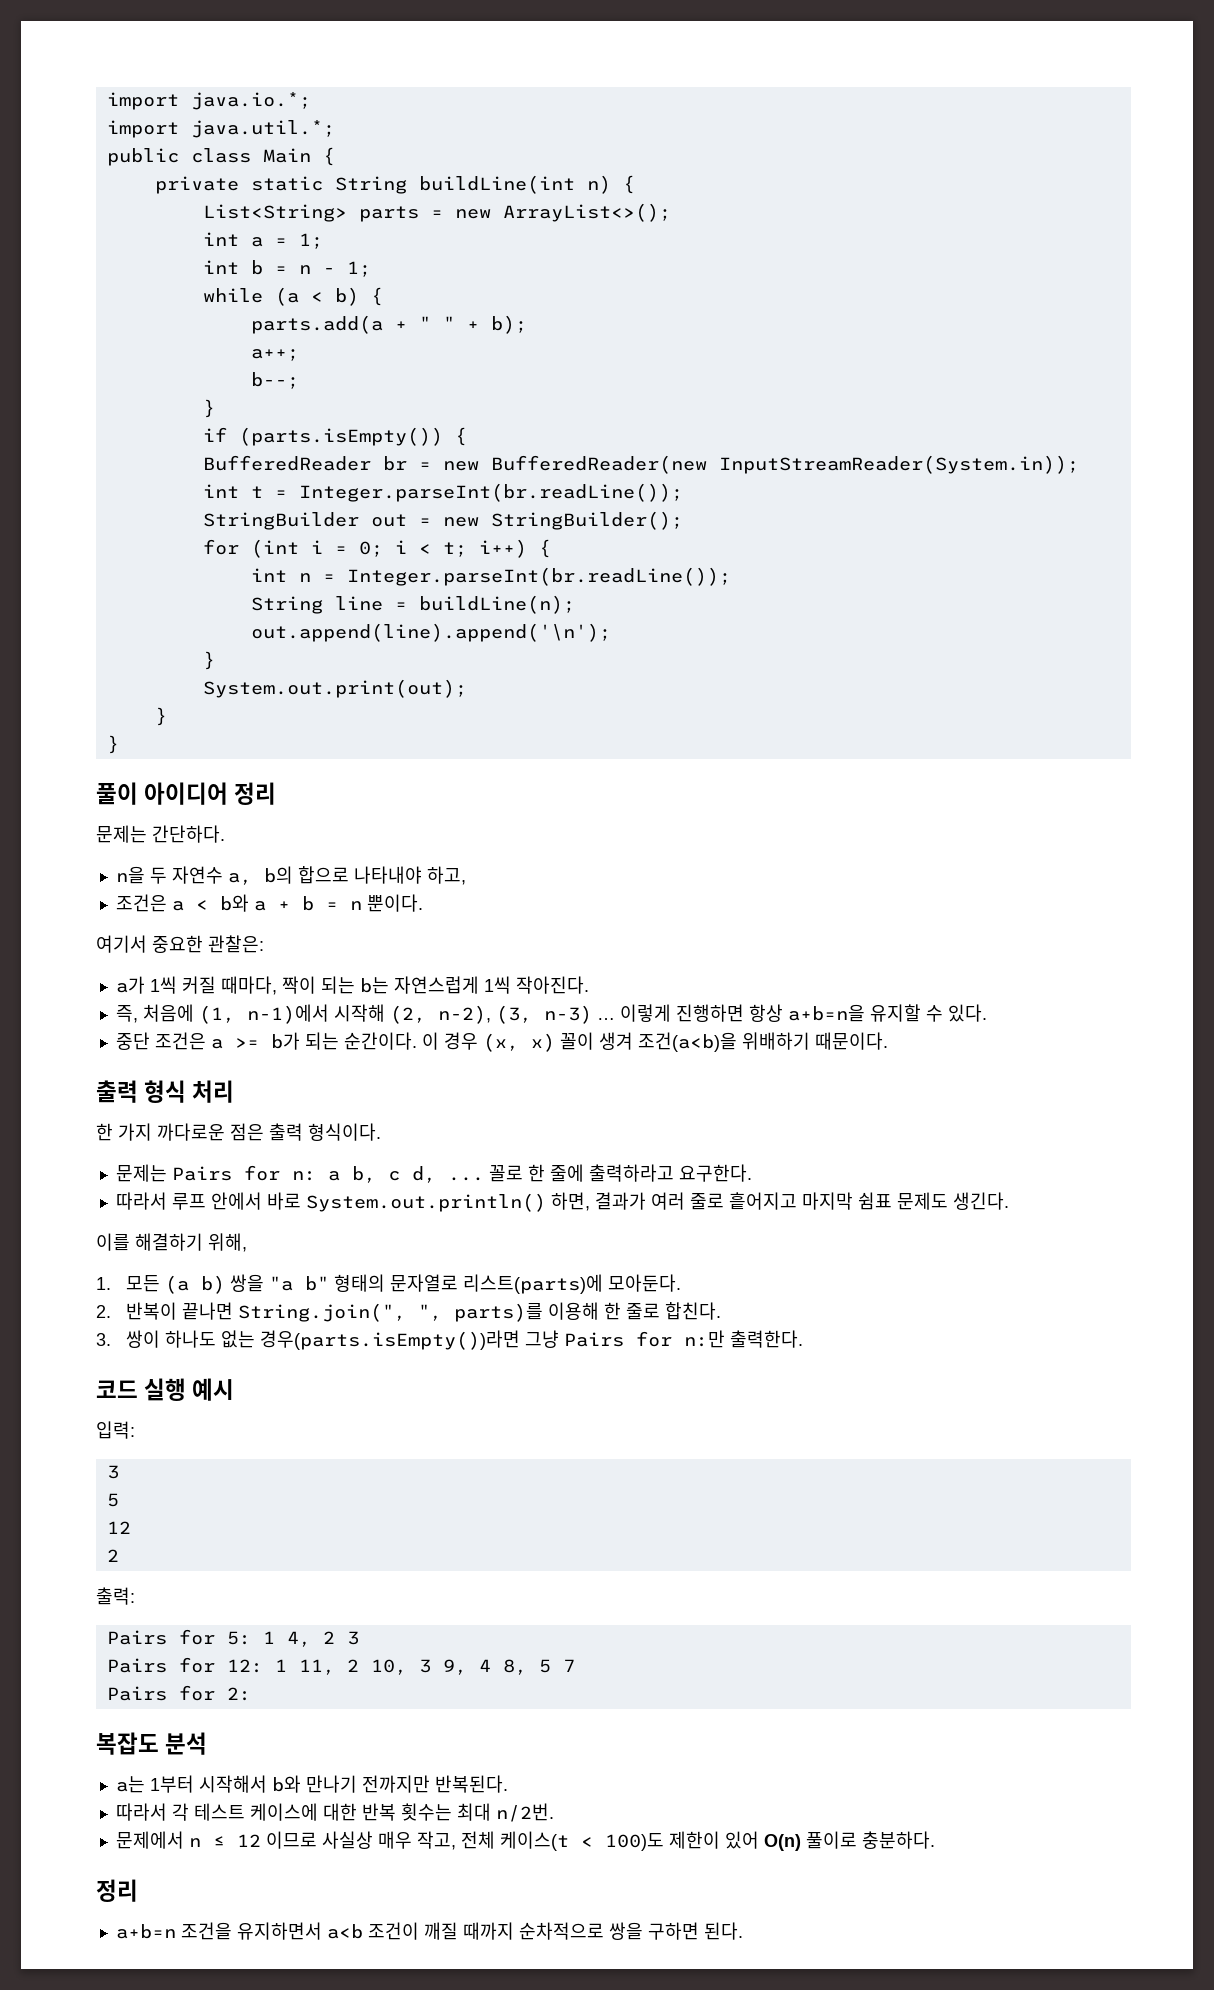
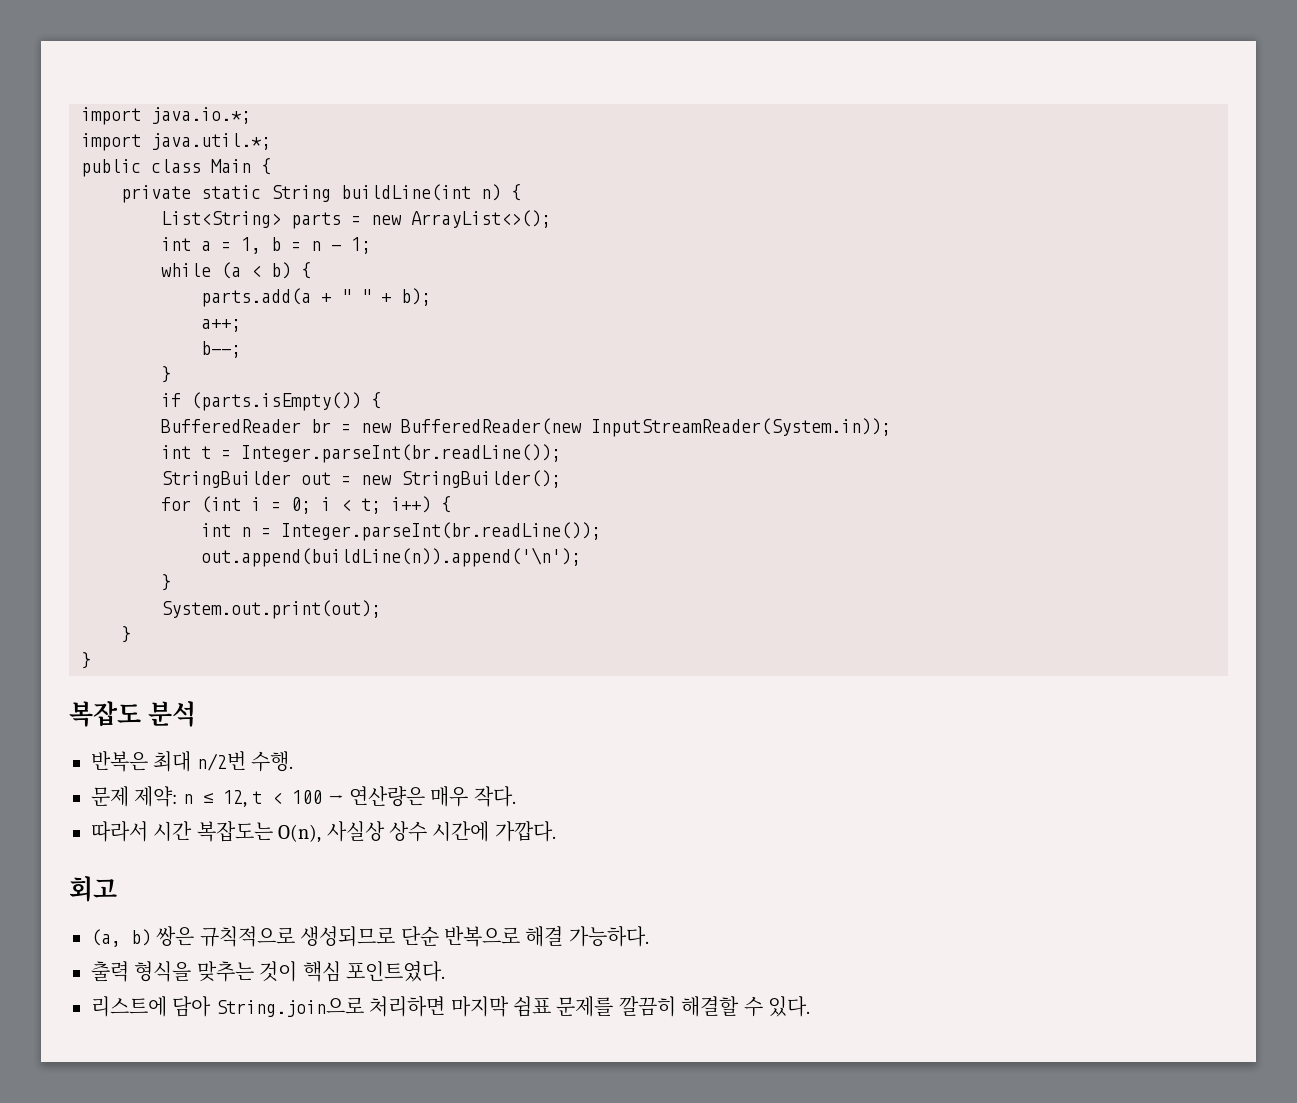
[298,233,323,249] [202,260,239,274] 1; // int -> [241,237,261,254] 1,
[250,595,575,614] [250,623,611,642] String line = buildLine(n); // out.append(line).append('\n'); -> [201,547,581,567] out.append(buildLine(n)).append('\n');
[96,782,277,805] [96,825,225,843] [115,866,466,885] [115,894,423,912] [96,935,264,953] [115,976,589,995] [115,1004,987,1024] [115,1032,888,1052] [96,1080,235,1103] [96,1123,381,1141] [115,1164,752,1183] [115,1192,1009,1212] [96,1233,247,1252] [96,1274,681,1294] [96,1302,721,1322] [96,1330,803,1350] [96,1378,235,1401] [96,1421,135,1439] [106,1465,119,1479] [106,1493,119,1507] [106,1521,131,1534] [106,1549,119,1562] [96,1587,135,1605] [106,1629,359,1647] [106,1657,575,1675] [106,1685,251,1701] [96,1732,208,1755] [115,1775,508,1793] [115,1803,554,1822] [115,1831,935,1851] [96,1879,138,1902] [115,1922,743,1940] 풀이 아이디어 정리 // 문제는 간단하다. // n을 두 자연수 a, b의 합으로 나타내야 하고, // 조건은 a < b와 a + b = n 뿐이다. // 여기서 중요한 관찰은: // a가 1씩 커질 때마다, 짝이 되는 b는 자연스럽게 1씩 작아진다. // 즉, 처음에 (1, n-1)에서 시작해 (2, n-2), (3, n-3) … 이렇게 진행하면 항상 a+b=n을 유지할 수 있다. // 중단 조건은 a >= b가 되는 순간이다. 이 경우 (x, x) 꼴이 생겨 조건(a<b)을 위배하기 때문이다. // 출력 형식 처리 // 한 가지 까다로운 점은 출력 형식이다. // 문제는 Pairs for n: a b, c d, ... 꼴로 한 줄에 출력하라고 요구한다. // 따라서 루프 안에서 바로 System.out.println() 하면, 결과가 여러 줄로 흩어지고 마지막 쉼표 문제도 생긴다. // 이를 해결하기 위해, // 1. 모든 (a b) 쌍을 "a b" 형태의 문자열로 리스트(parts)에 모아둔다. // 2. 반복이 끝나면 String.join(", ", parts)를 이용해 한 줄로 합친다. // 3. 쌍이 하나도 없는 경우(parts.isEmpty())라면 그냥 Pairs for n:만 출력한다. // 코드 실행 예시 // 입력: // 3 // 5 // 12 // 2 // 출력: // Pairs for 5: 1 4, 2 3 // Pairs for 12: 1 11, 2 10, 3 9, 4 8, 5 7 // Pairs for 2: // 복잡도 분석 // a는 1부터 시작해서 b와 만나기 전까지만 반복된다. // 따라서 각 테스트 케이스에 대한 반복 횟수는 최대 n/2번. // 문제에서 n ≤ 12 이므로 사실상 매우 작고, 전체 케이스(t < 100)도 제한이 있어 O(n) 풀이로 충분하다. // 정리 // a+b=n 조건을 유지하면서 a<b 조건이 깨질 때까지 순차적으로 쌍을 구하면 된다. -> [69,701,196,727] [91,751,294,772] [91,786,516,808] [91,821,556,843] [69,876,117,902] [91,926,649,947] [91,961,445,982] [91,996,810,1017] 복잡도 분석 // 반복은 최대 n/2번 수행. // 문제 제약: n ≤ 12, t < 100 → 연산량은 매우 작다. // 따라서 시간 복잡도는 O(n), 사실상 상수 시간에 가깝다. // 회고 // (a, b) 쌍은 규칙적으로 생성되므로 단순 반복으로 해결 가능하다. // 출력 형식을 맞추는 것이 핵심 포인트였다. // 리스트에 담아 String.join으로 처리하면 마지막 쉼표 문제를 깔끔히 해결할 수 있다.

